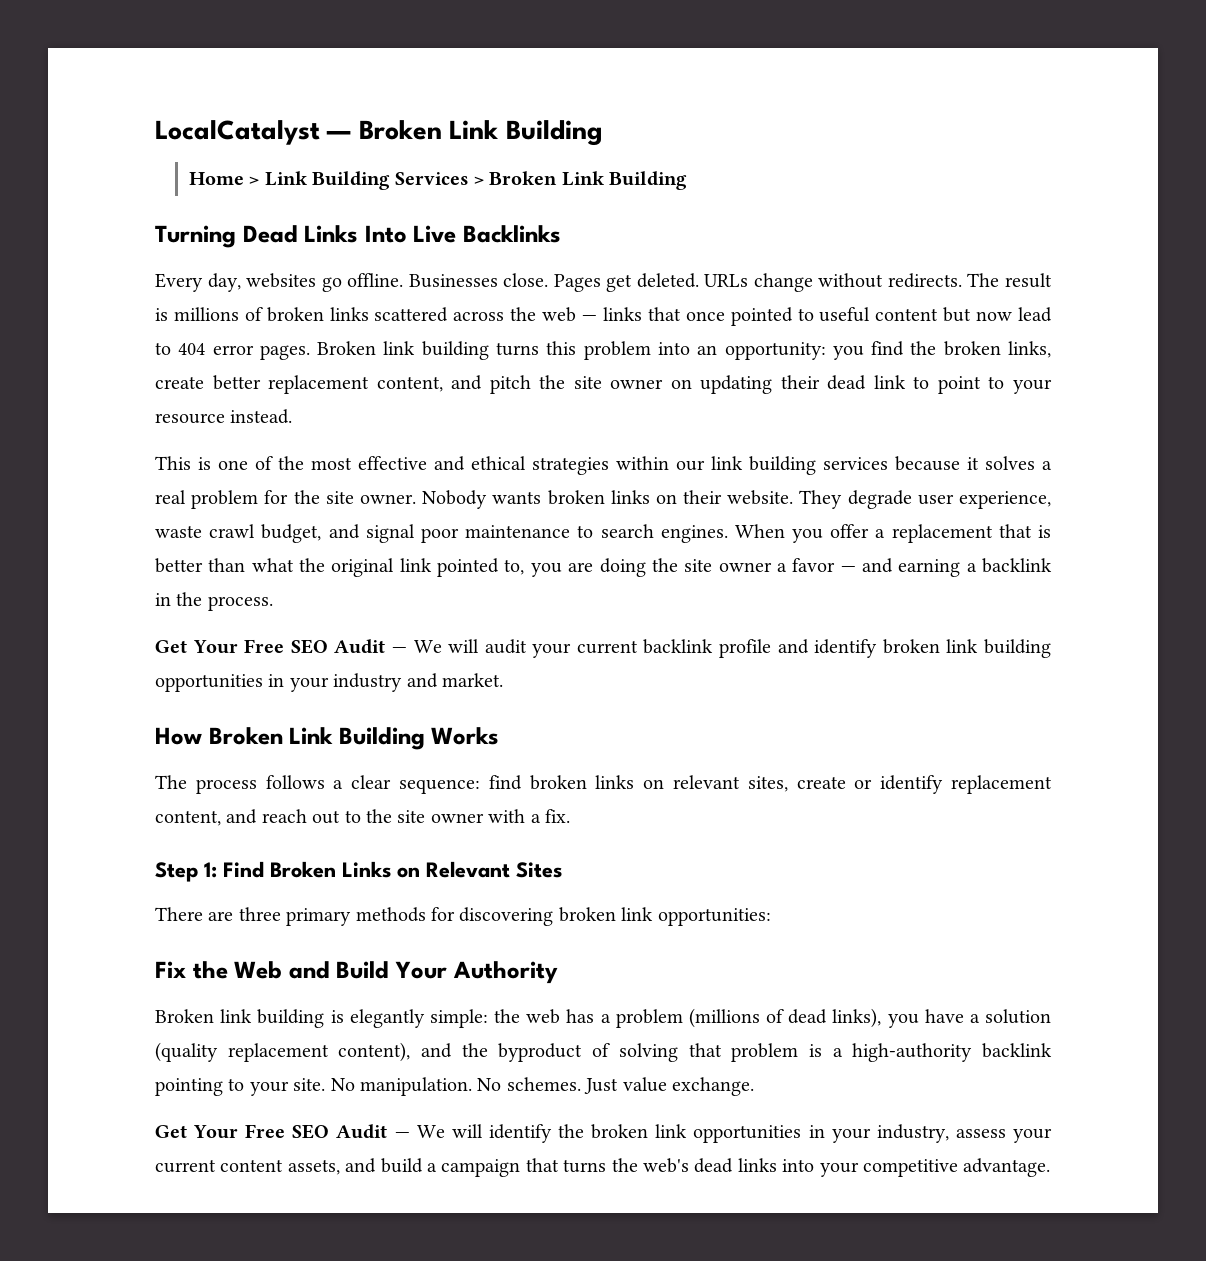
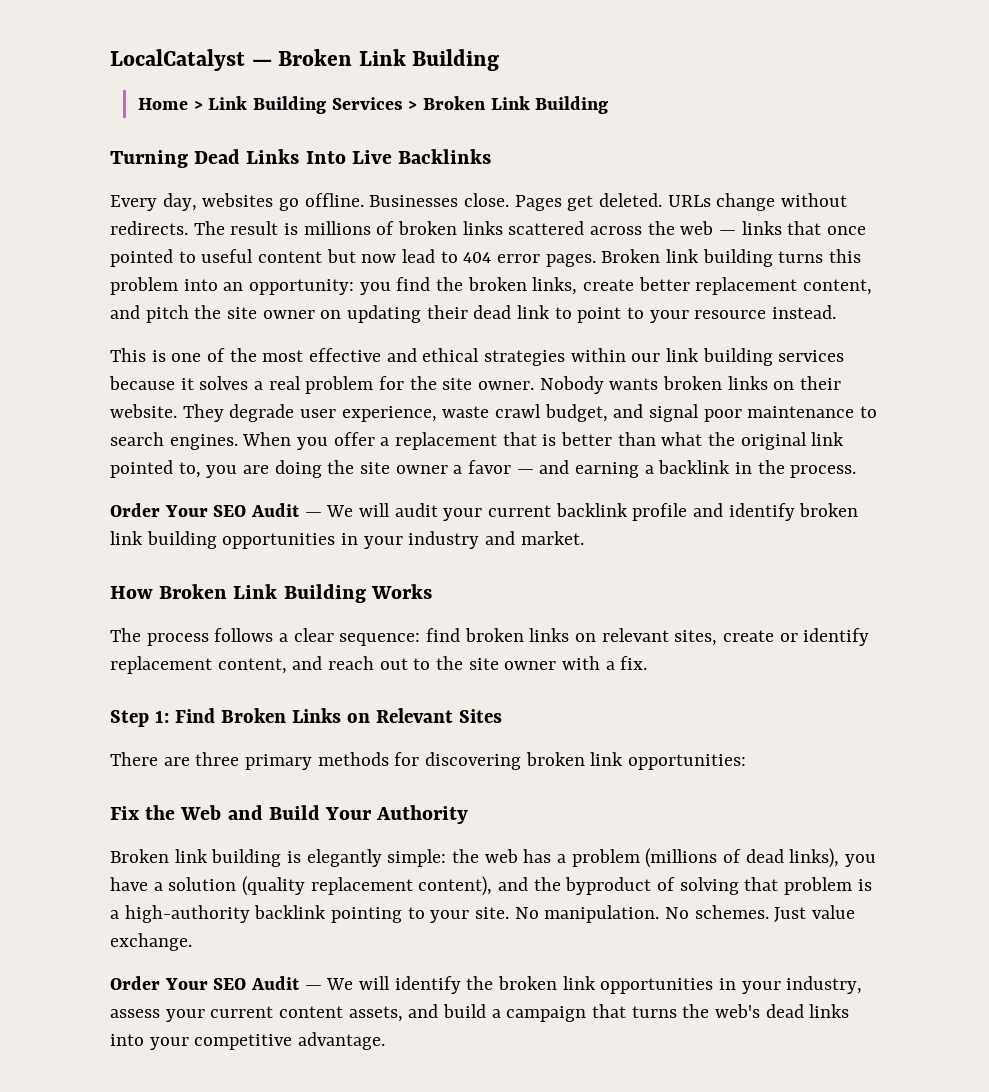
[155,639,285,654] Get Your Free -> [110,503,208,517] Order Your
[155,1124,286,1139] Get Your Free -> [110,976,208,990] Order Your

